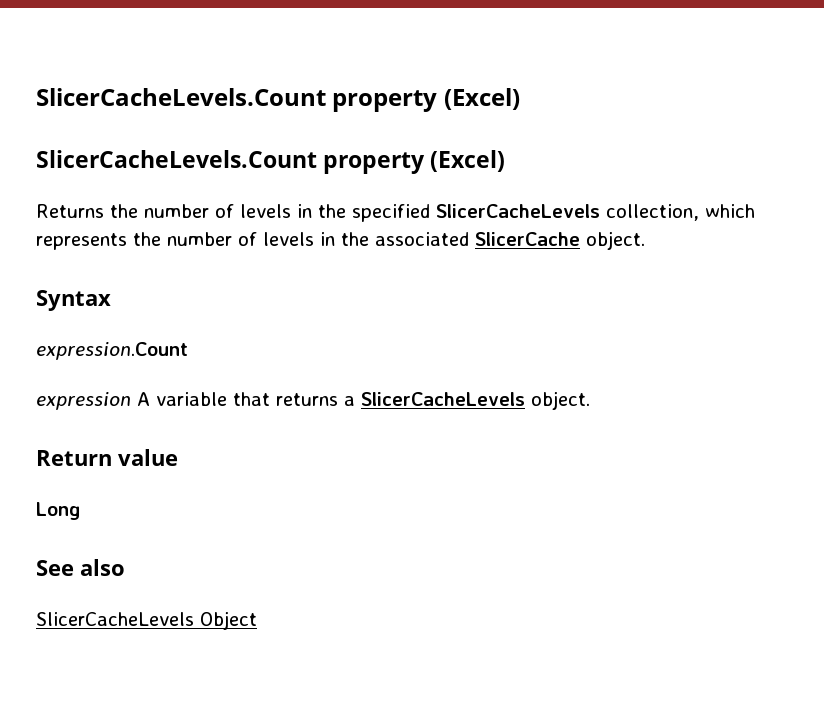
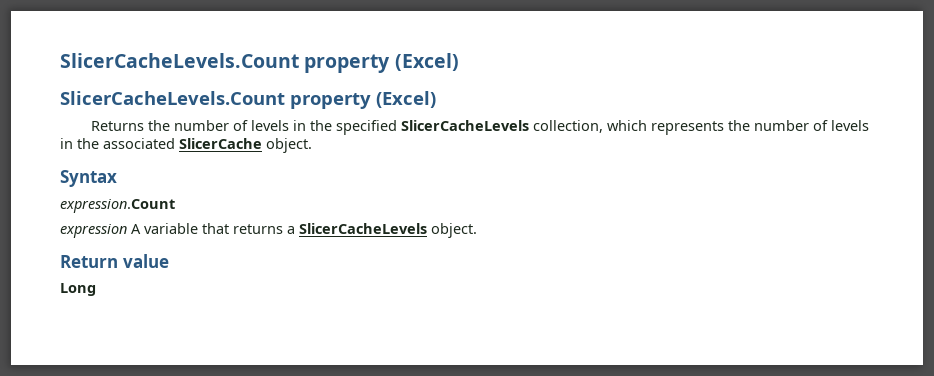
[36,559,125,576] [36,611,257,630] // See also // SlicerCacheLevels Object -> (96, 289) none

